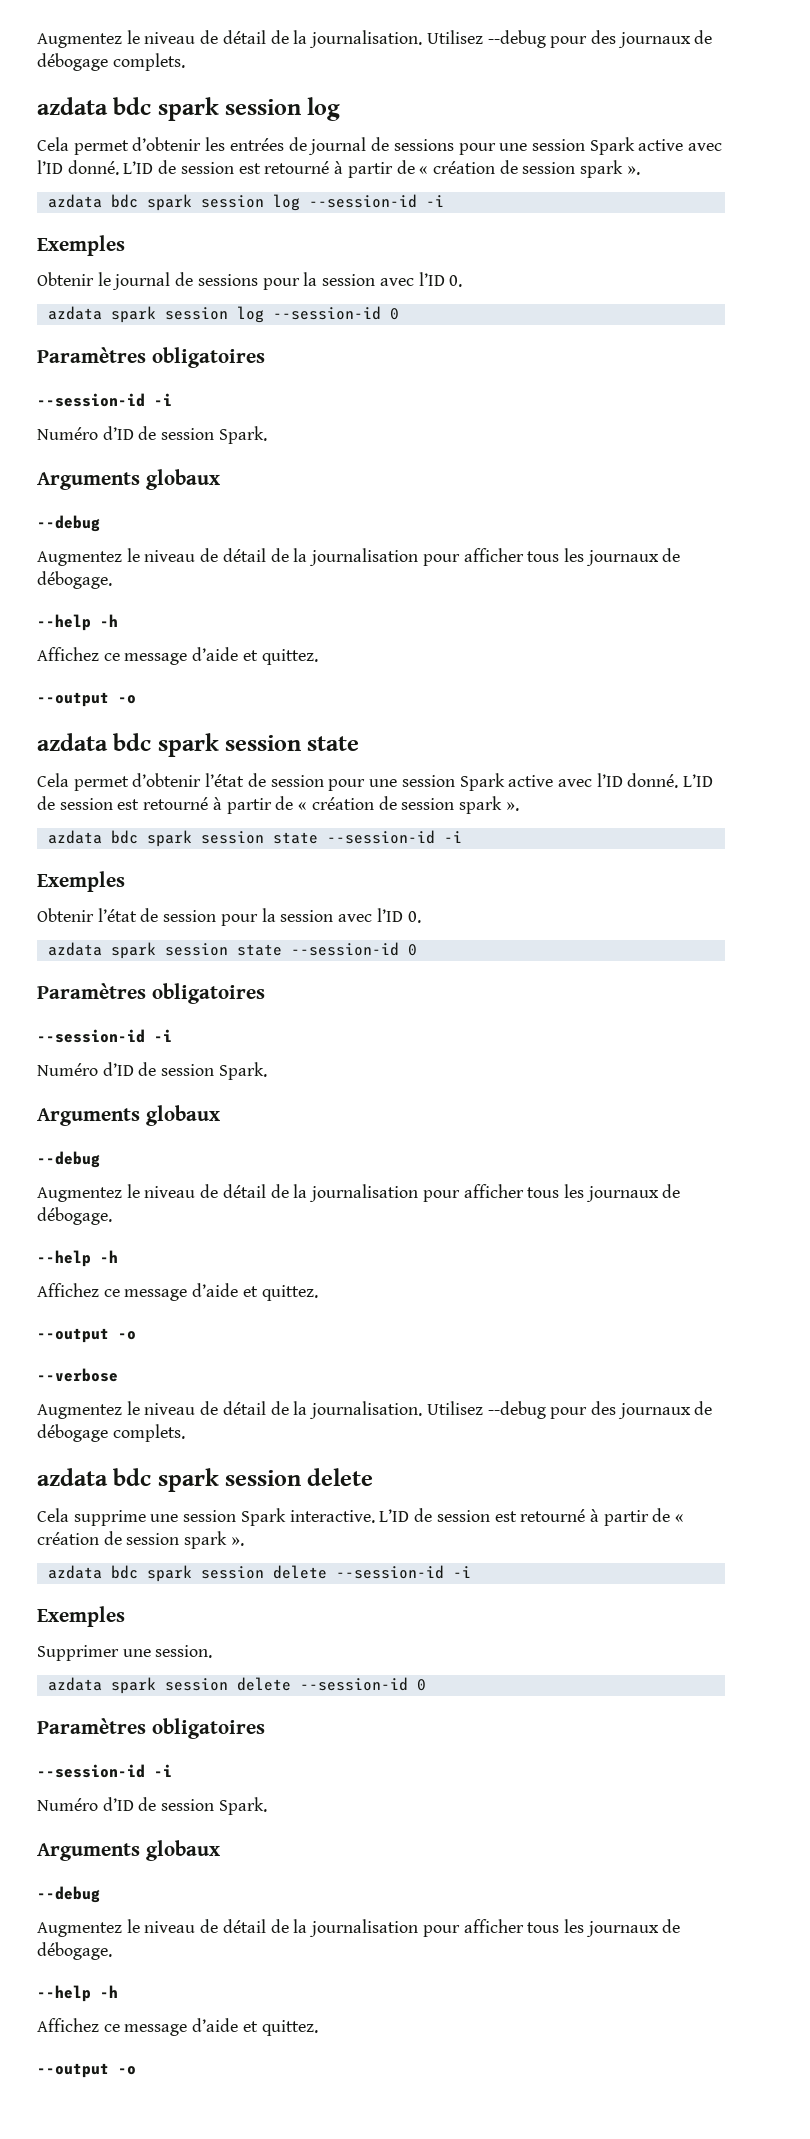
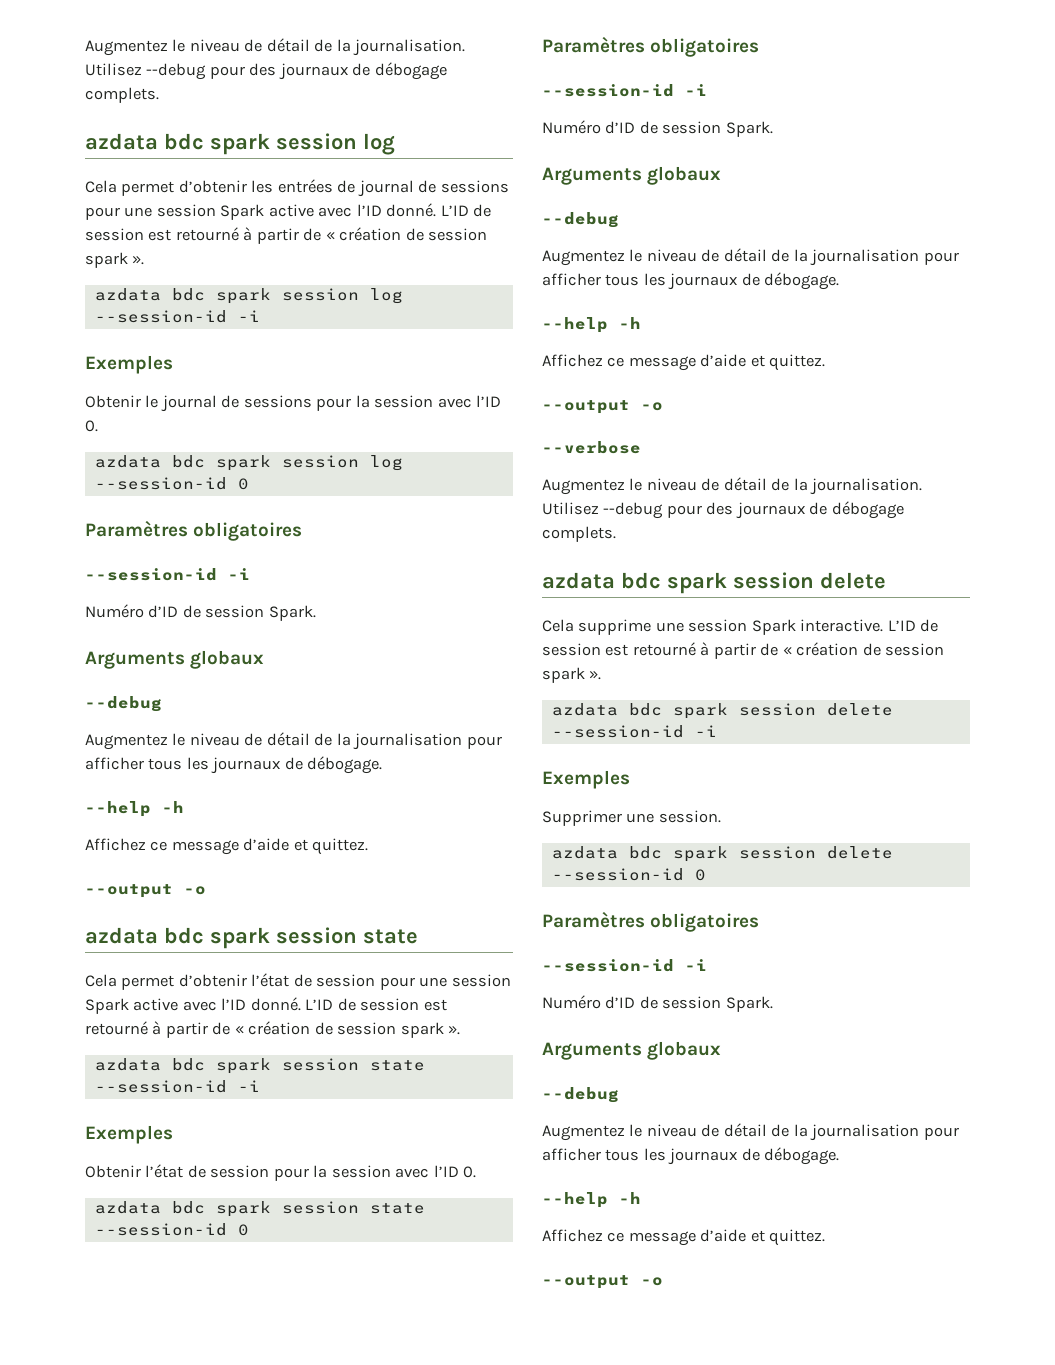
(102, 313) none -> [171,455,205,468] bdc
(102, 949) none -> [171,1201,205,1214] bdc
(102, 1684) none -> [628,846,662,859] bdc

